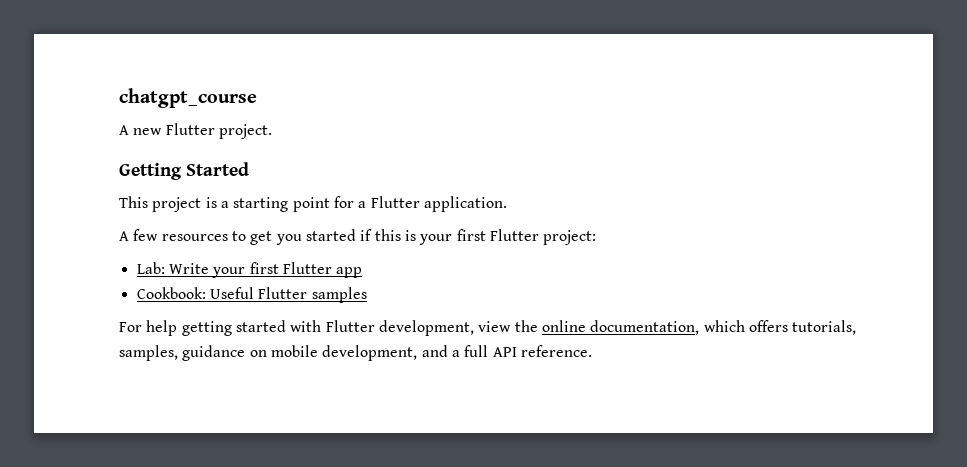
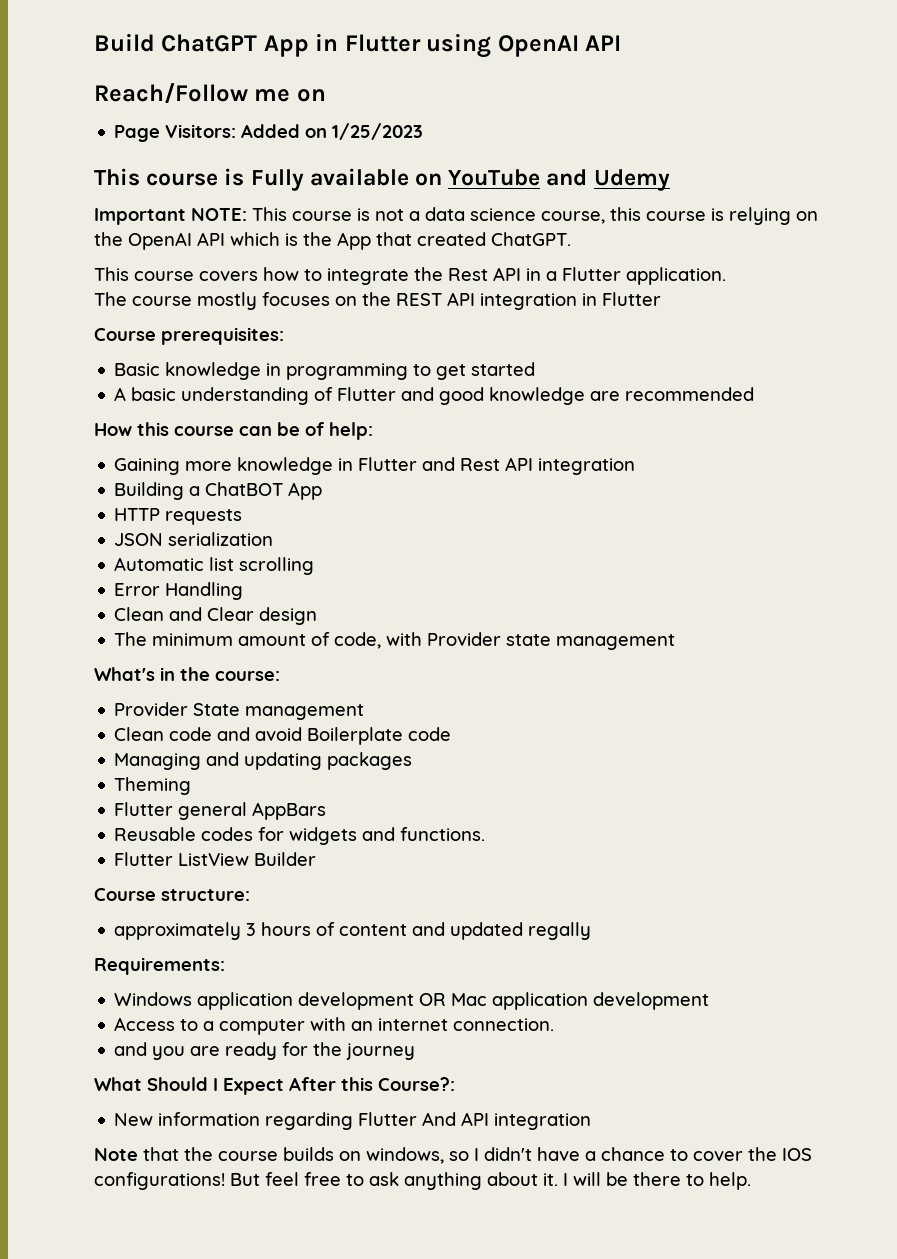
[119,88,257,108] [119,123,272,139] [119,162,249,180] [119,196,507,212] [119,229,597,245] [136,262,363,278] [136,287,367,303] [119,320,857,336] [119,345,592,361] chatgpt_course // A new Flutter project. // Getting Started // This project is a starting point for a Flutter application. // A few resources to get you started if this is your first Flutter project: // Lab: Write your first Flutter app // Cookbook: Useful Flutter samples // For help getting started with Flutter development, view the online documentation, which offers tutorials, samples, guidance on mobile development, and a full API reference. -> [94,33,622,58] [94,83,326,103] [114,123,424,142] [94,168,670,191] [94,207,818,225] [94,232,571,250] [94,267,726,285] [94,292,661,310] [94,327,284,345] [114,362,536,380] [114,387,755,405] [94,422,373,440] [114,457,636,475] [114,482,323,500] [114,508,243,525] [114,532,274,546] [114,557,315,575] [114,582,244,600] [114,607,318,625] [114,632,676,650] [94,667,280,681] [114,702,365,720] [114,727,452,745] [114,752,413,770] [114,777,192,795] [114,802,327,820] [114,827,486,845] [114,852,317,866] [94,888,250,901] [114,922,592,940] [94,957,225,975] [114,992,710,1010] [114,1017,555,1035] [114,1042,416,1060] [94,1077,455,1095] [114,1112,592,1130] [94,1147,812,1164] [94,1172,751,1190] Build ChatGPT App in Flutter using OpenAI API // Reach/Follow me on // Page Visitors: Added on 1/25/2023 // This course is Fully available on YouTube and Udemy // Important NOTE: This course is not a data science course, this course is relying on the OpenAI API which is the App that created ChatGPT. // This course covers how to integrate the Rest API in a Flutter application. // The course mostly focuses on the REST API integration in Flutter // Course prerequisites: // Basic knowledge in programming to get started // A basic understanding of Flutter and good knowledge are recommended // How this course can be of help: // Gaining more knowledge in Flutter and Rest API integration // Building a ChatBOT App // HTTP requests // JSON serialization // Automatic list scrolling // Error Handling // Clean and Clear design // The minimum amount of code, with Provider state management // What's in the course: // Provider State management // Clean code and avoid Boilerplate code // Managing and updating packages // Theming // Flutter general AppBars // Reusable codes for widgets and functions. // Flutter ListView Builder // Course structure: // approximately 3 hours of content and updated regally // Requirements: // Windows application development OR Mac application development // Access to a computer with an internet connection. // and you are ready for the journey // What Should I Expect After this Course?: // New information regarding Flutter And API integration // Note that the course builds on windows, so I didn't have a chance to cover the IOS configurations! But feel free to ask anything about it. I will be there to help.

